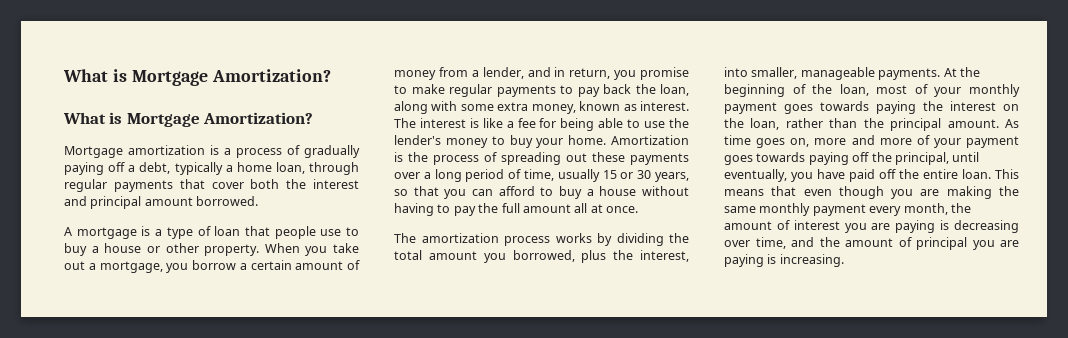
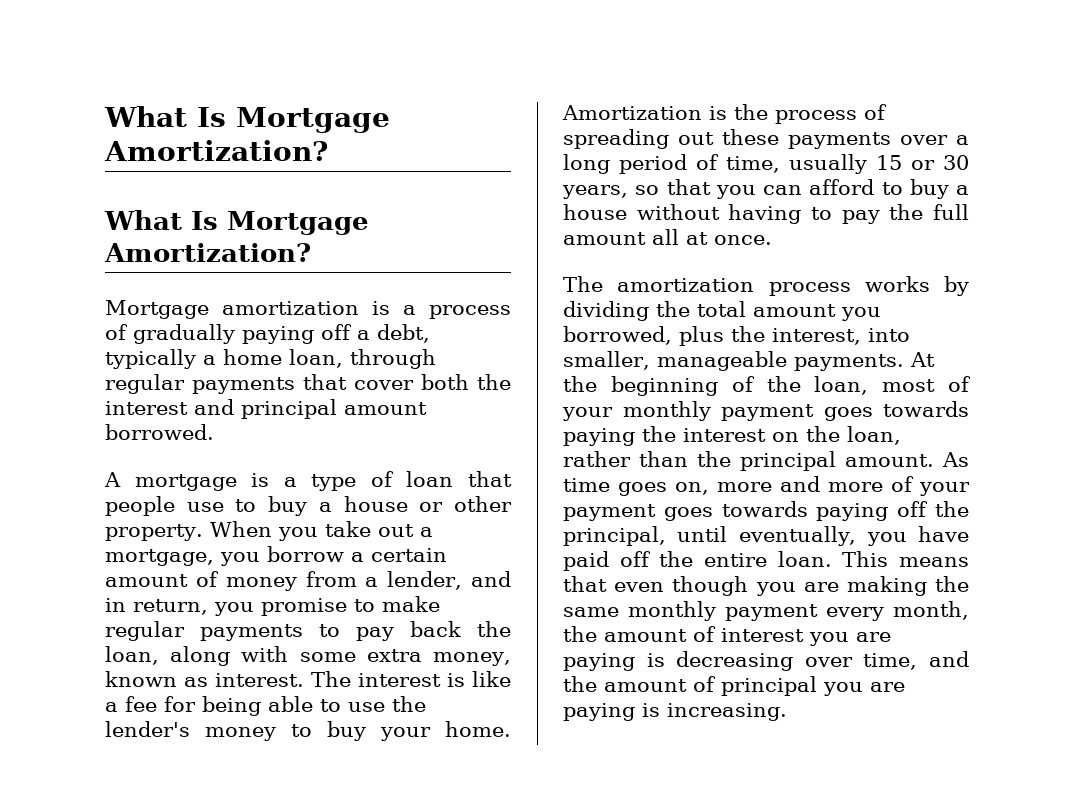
[63,69,127,82] What is -> [104,106,226,127] What Is
[109,112,123,124] is -> [191,211,218,230] Is

